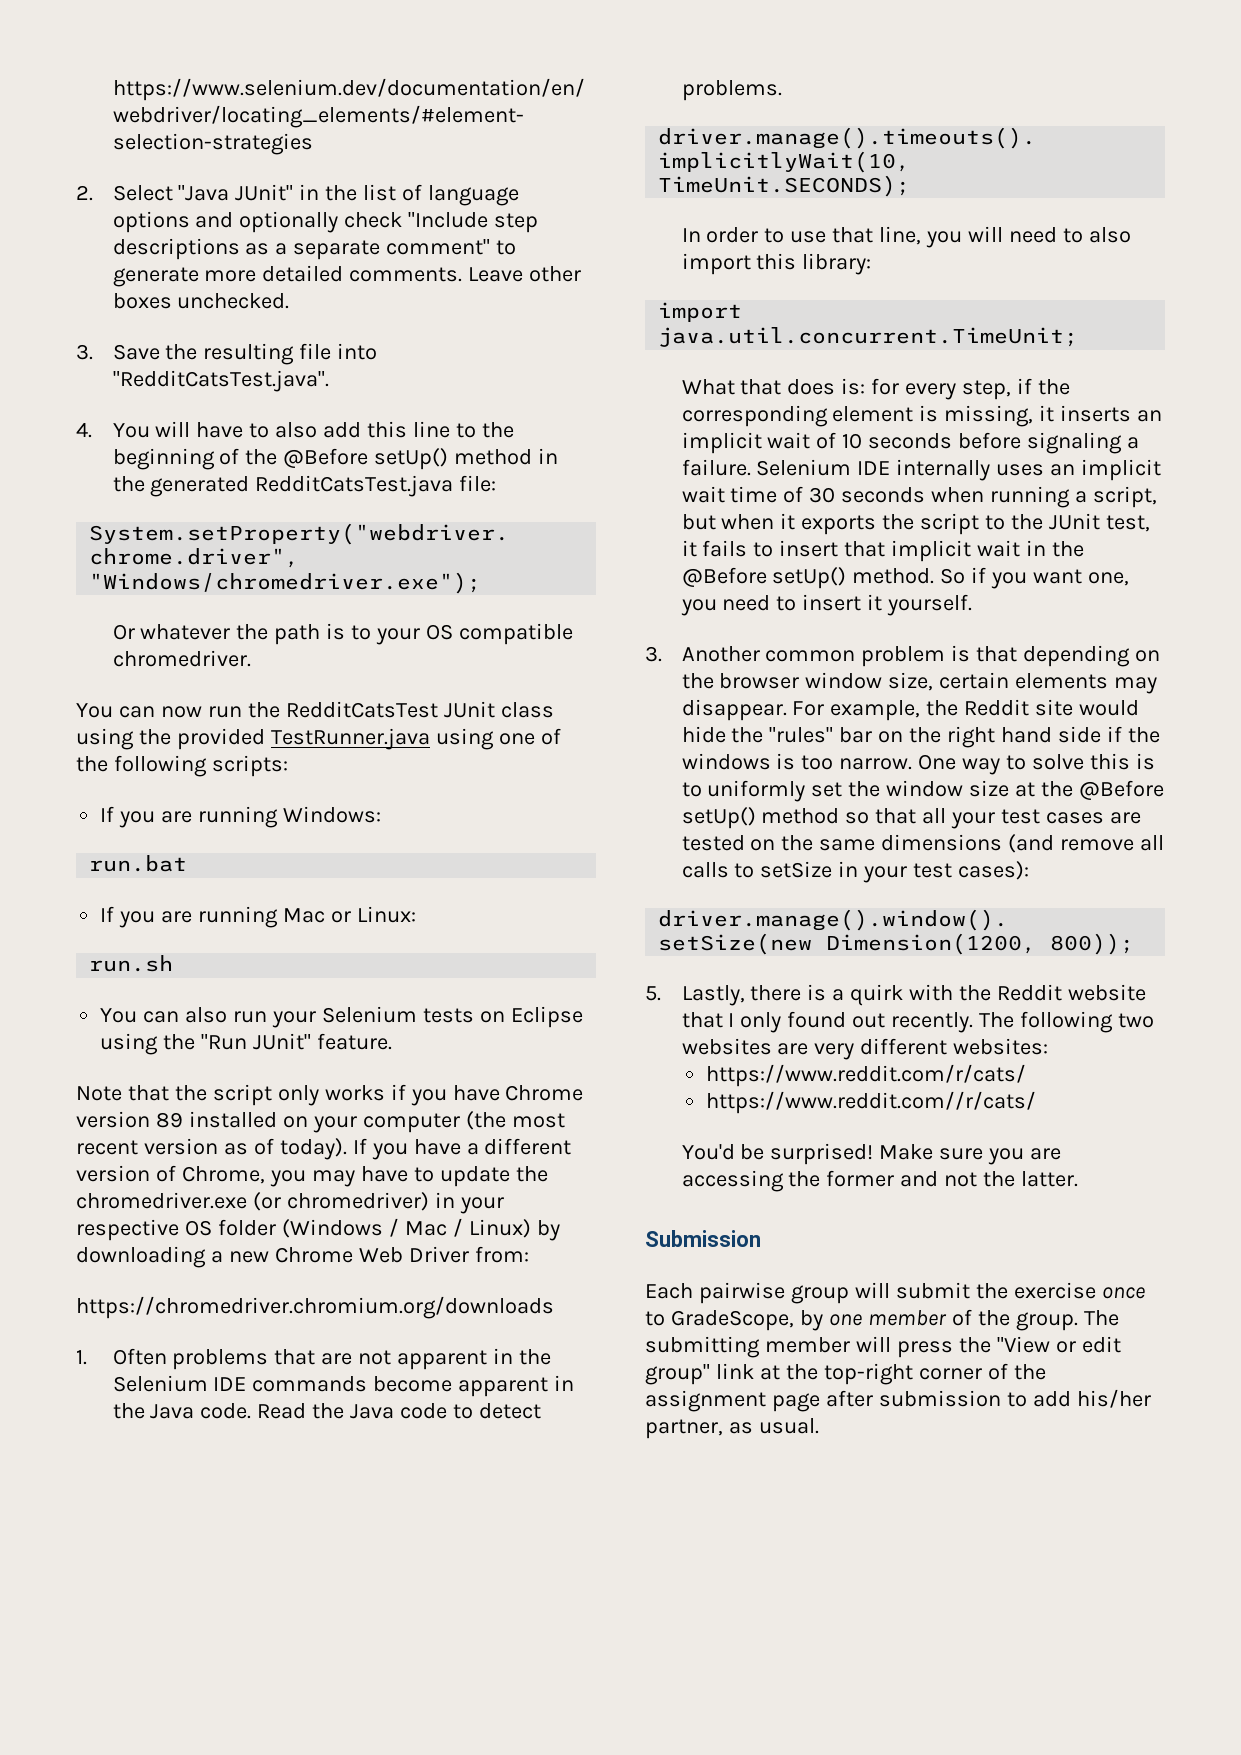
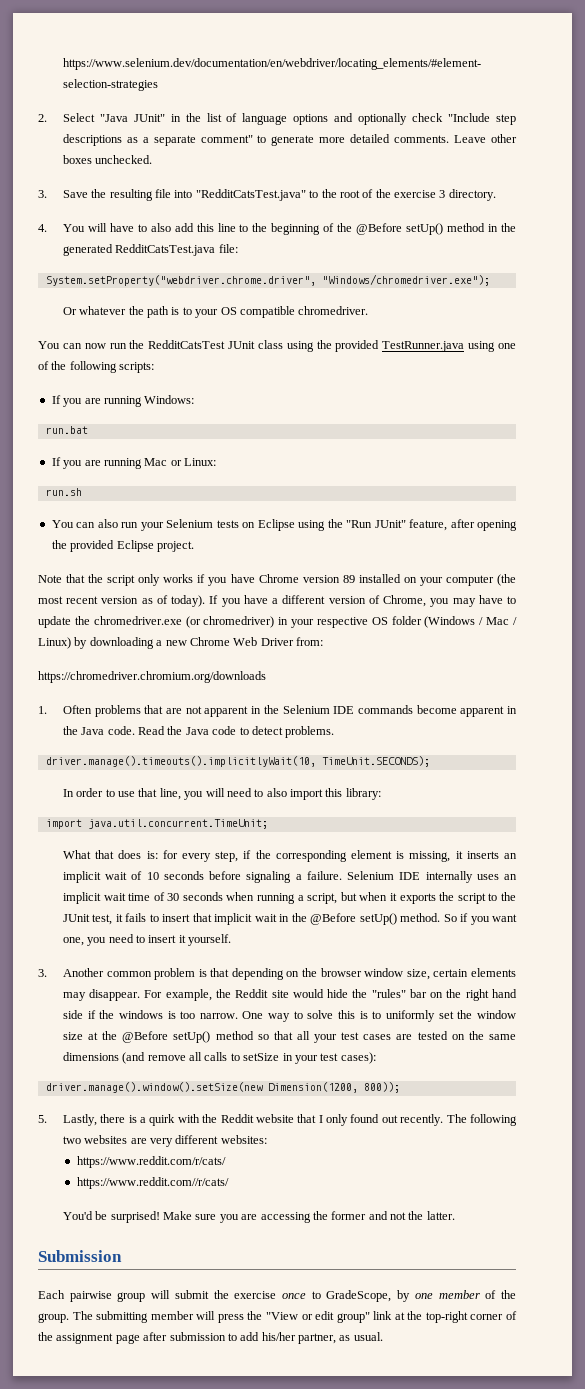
[112,370,329,392] "RedditCatsTest.java". -> [195,189,496,201] "RedditCatsTest.java" to the root of the exercise 3 directory.
[316,1033,392,1050] feature. -> [409,519,517,531] [51,540,194,552] feature, after opening the provided Eclipse project.

